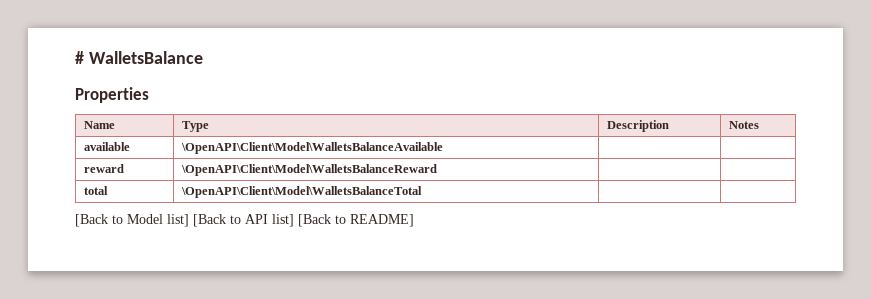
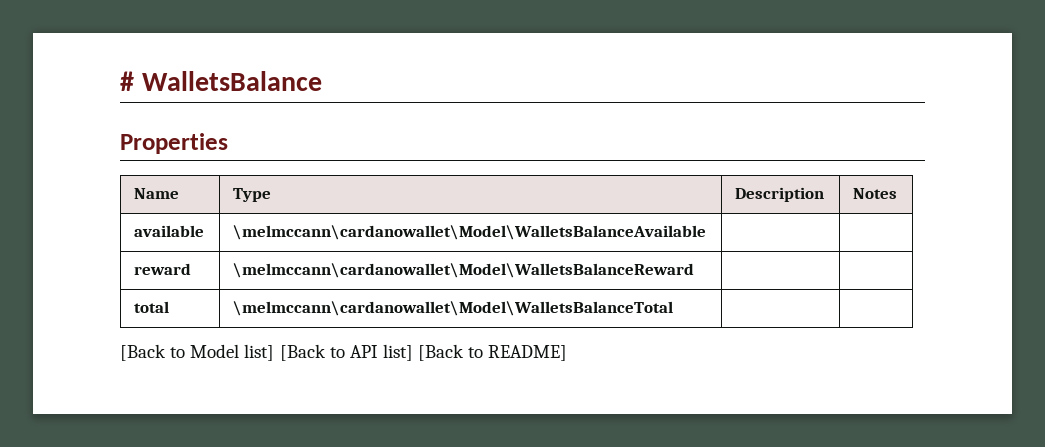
[180,142,443,154] \OpenAPI\Client\Model\WalletsBalanceAvailable -> [233,225,707,240] \melmccann\cardanowallet\Model\WalletsBalanceAvailable
[180,164,437,176] \OpenAPI\Client\Model\WalletsBalanceReward -> [233,263,695,278] \melmccann\cardanowallet\Model\WalletsBalanceReward
[180,186,422,198] \OpenAPI\Client\Model\WalletsBalanceTotal -> [233,301,674,316] \melmccann\cardanowallet\Model\WalletsBalanceTotal

